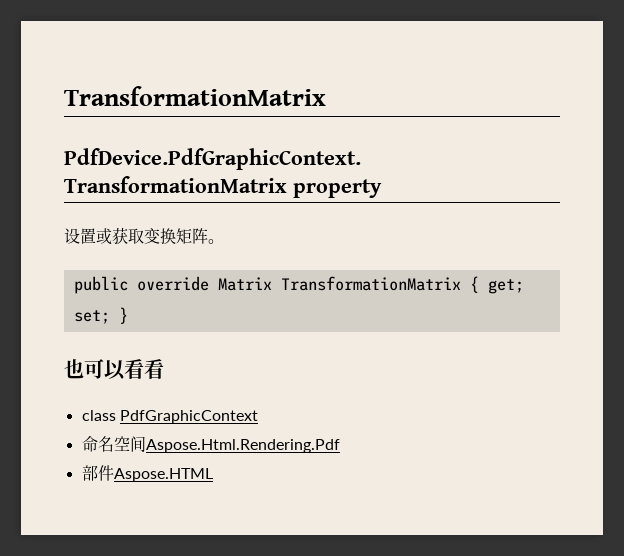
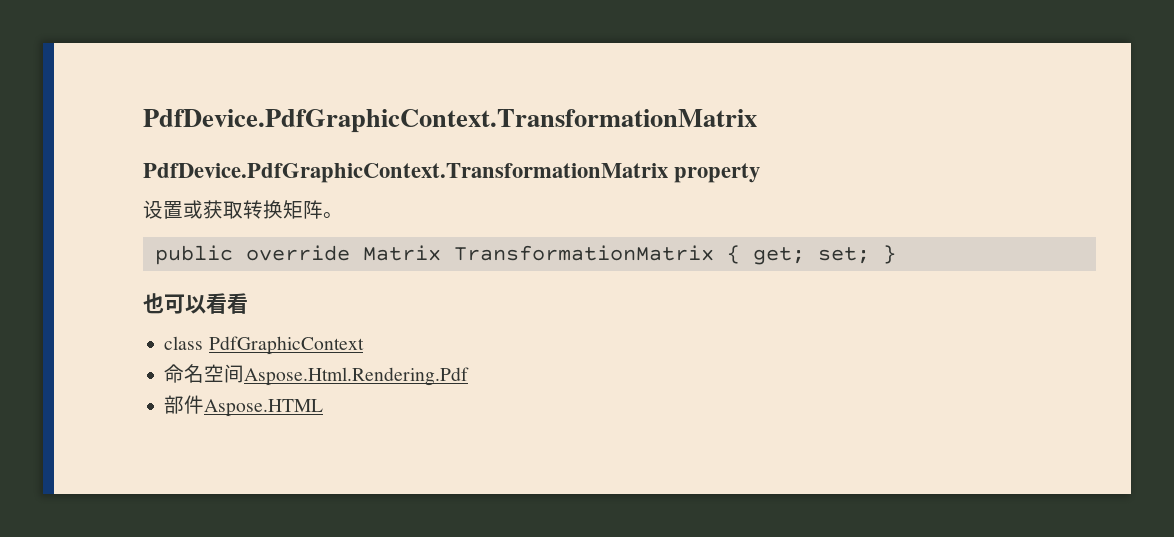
[64,86,326,106] TransformationMatrix -> [143,109,757,133] PdfDevice.PdfGraphicContext.TransformationMatrix
[144,228,160,244] 变 -> [243,200,263,219] 转

